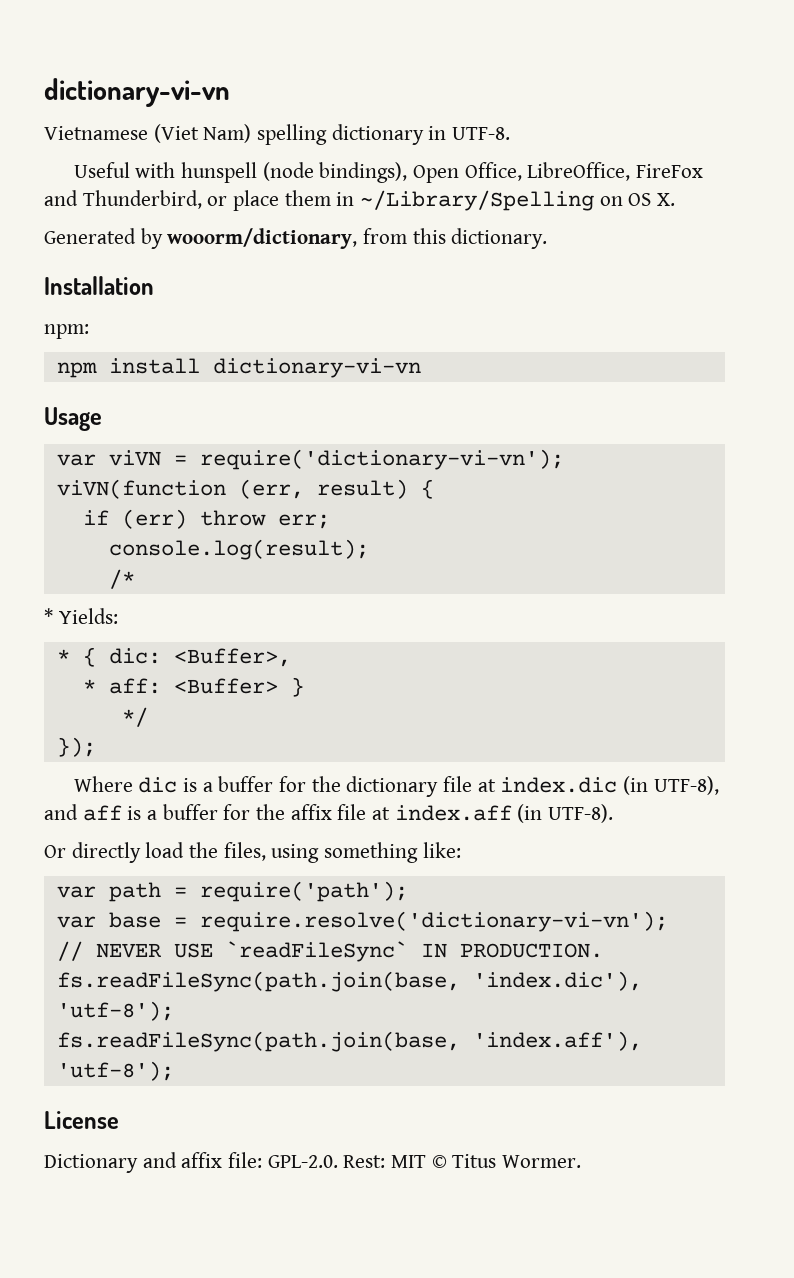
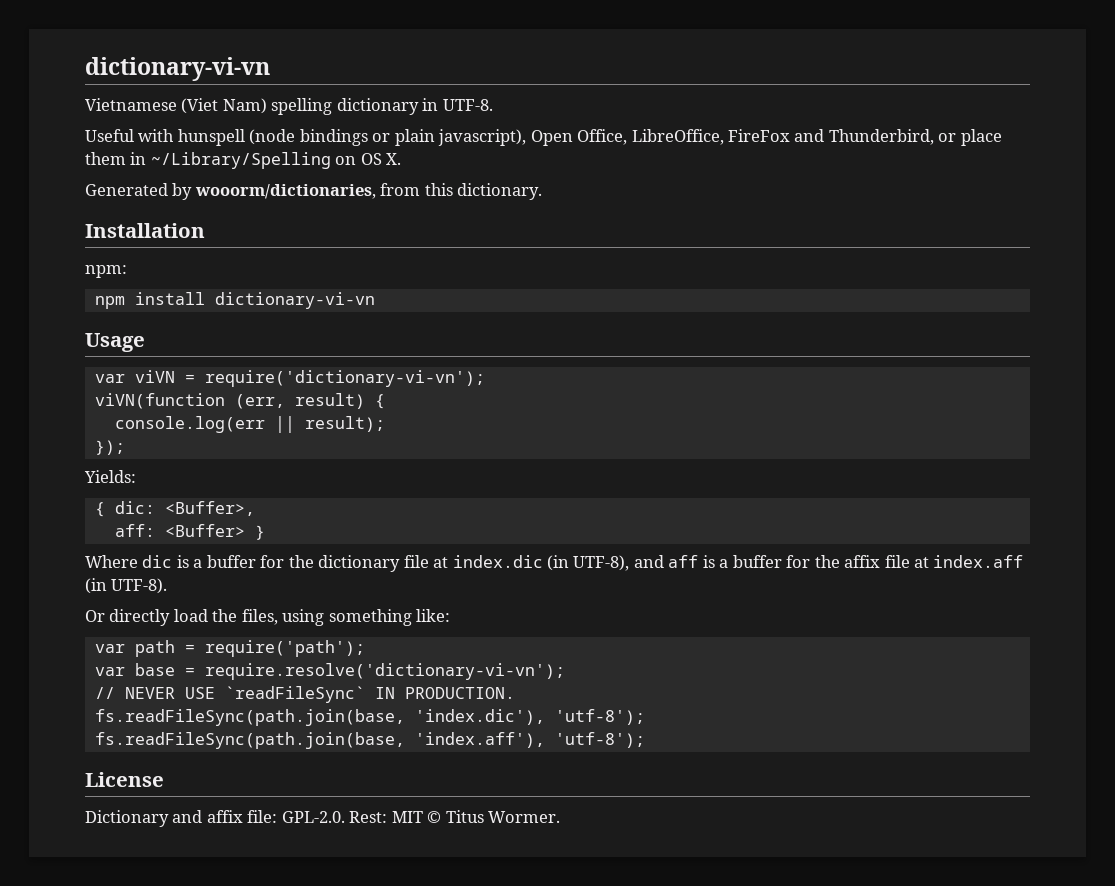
[319,162,408,183] bindings), -> [299,129,527,146] bindings or plain javascript),
[167,228,358,249] wooorm/dictionary, -> [194,184,376,199] wooorm/dictionaries,
[82,509,330,529] [108,539,369,560] [108,569,135,589] [44,608,53,624] if (err) throw err; // console.log(result); // /* // * -> [114,416,385,433] [94,440,125,455] console.log(err || result); // }); //
[56,649,70,663] * -> (136, 476) none
[82,679,96,693] * -> (255, 508) none
[121,707,148,727] [56,737,96,757] // */ // }); -> (265, 532) none

